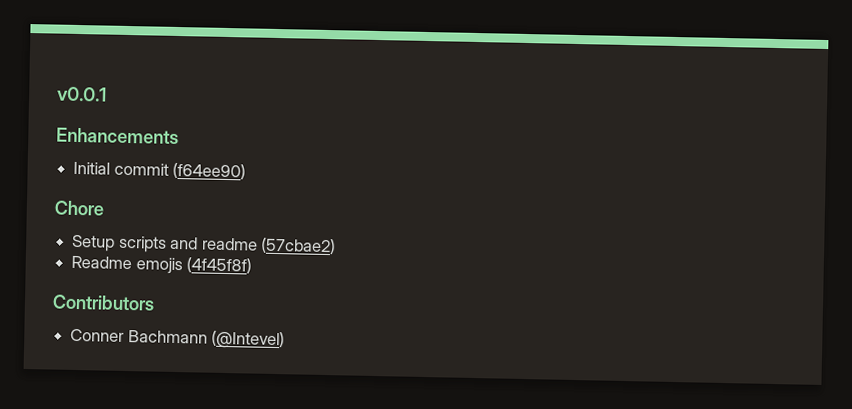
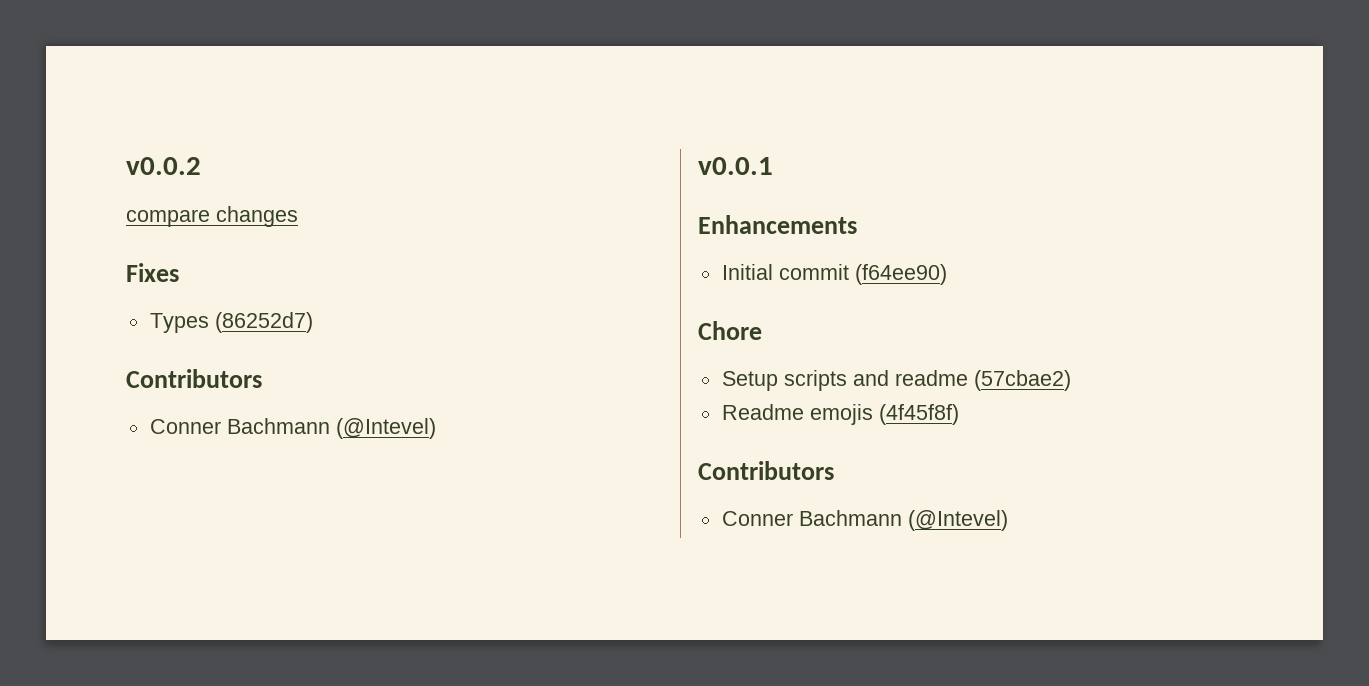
(57, 94) none -> [126,157,201,175] [126,206,298,227] [126,263,179,282] [149,312,313,333] [126,369,262,388] [149,418,436,439] v0.0.2 // compare changes // Fixes // Types (86252d7) // Contributors // Conner Bachmann (@Intevel) //

